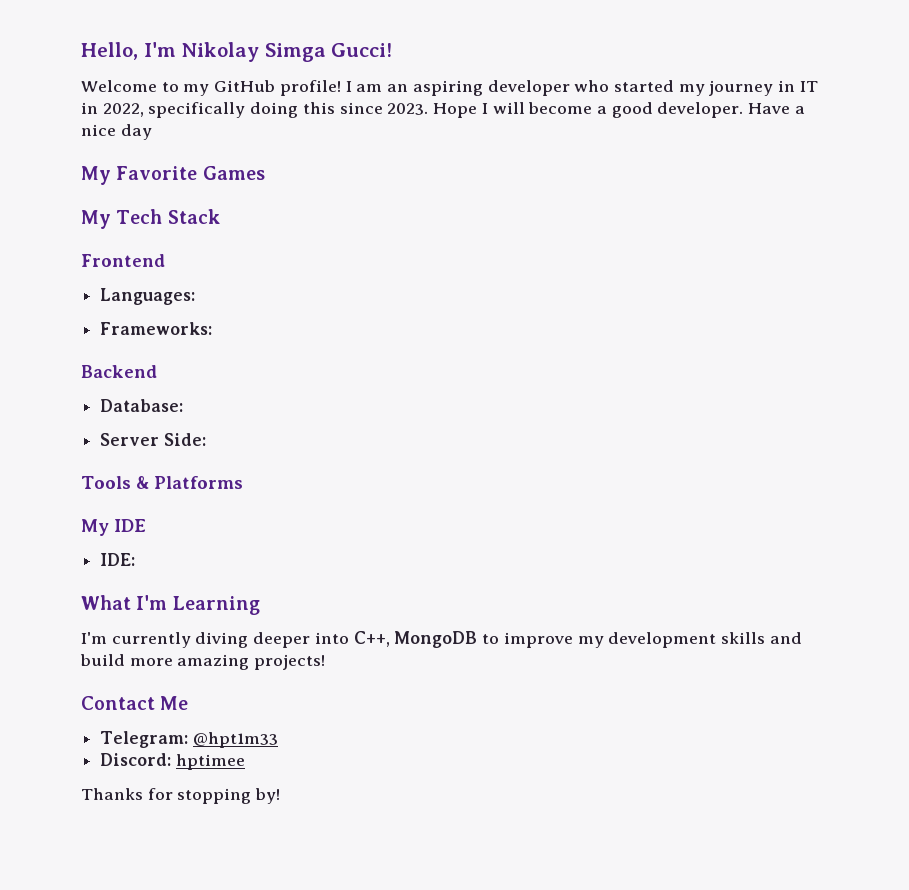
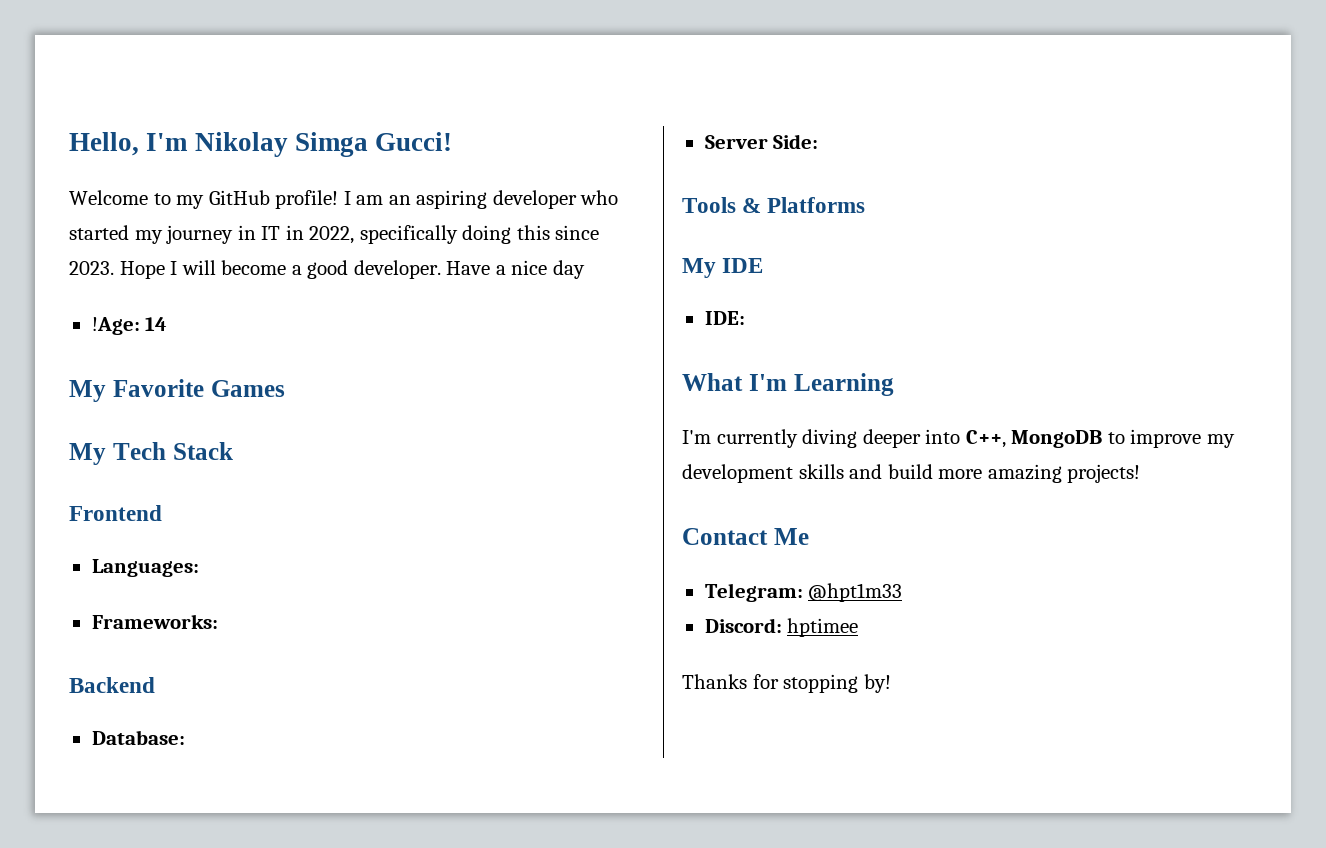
(152, 132) none -> [91,317,168,335] // !Age: 14

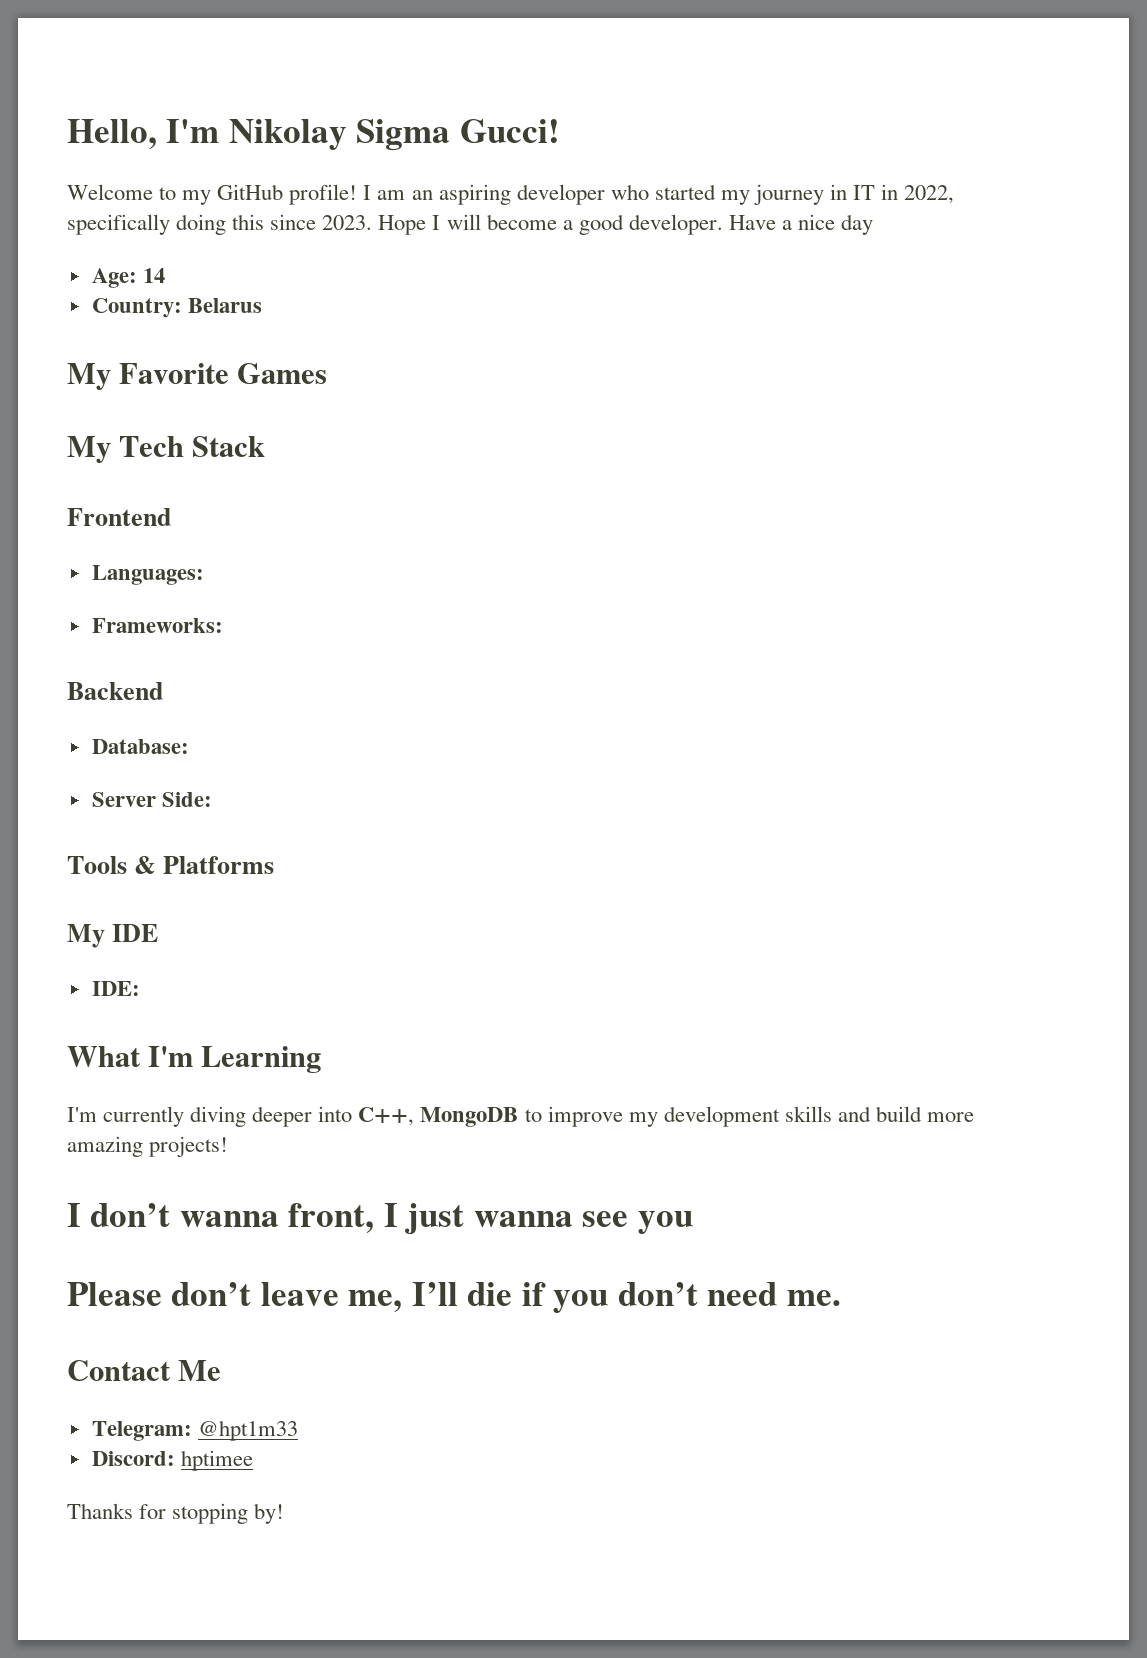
[294,132,368,157] Simga -> [356,119,451,151] Sigma
[91,317,140,335] !Age: -> [91,268,137,288] Age:
(168, 324) none -> [91,298,262,318] // Country: Belarus
(1141, 473) none -> [67,1203,693,1235] [67,1282,841,1313] // I don’t wanna front, I just wanna see you // Please don’t leave me, I’ll die if you don’t need me.

